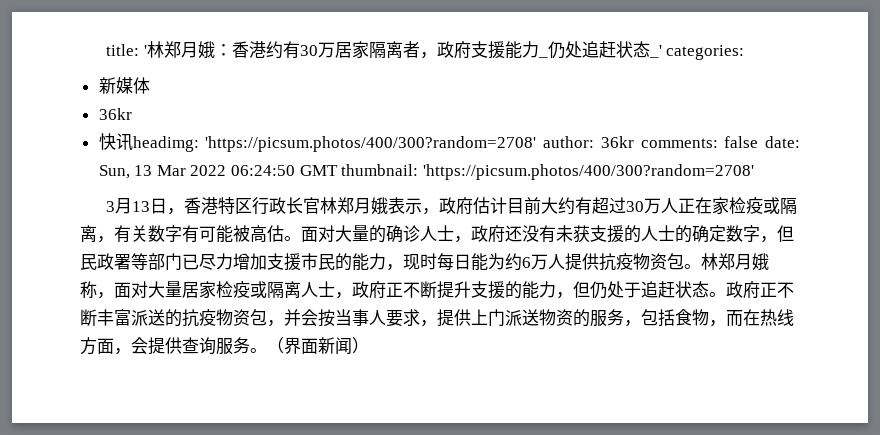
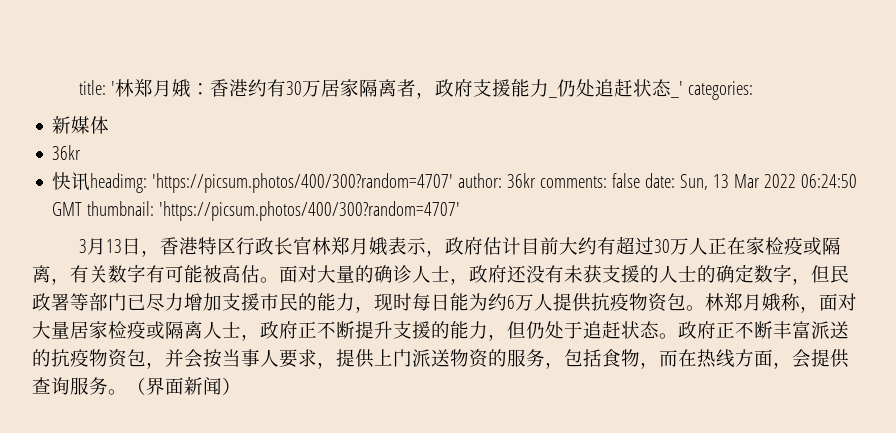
[205,136,537,152] 'https://picsum.photos/400/300?random=2708' -> [152,173,454,193] 'https://picsum.photos/400/300?random=4707'
[422,164,754,180] 'https://picsum.photos/400/300?random=2708' -> [159,201,461,221] 'https://picsum.photos/400/300?random=4707'

